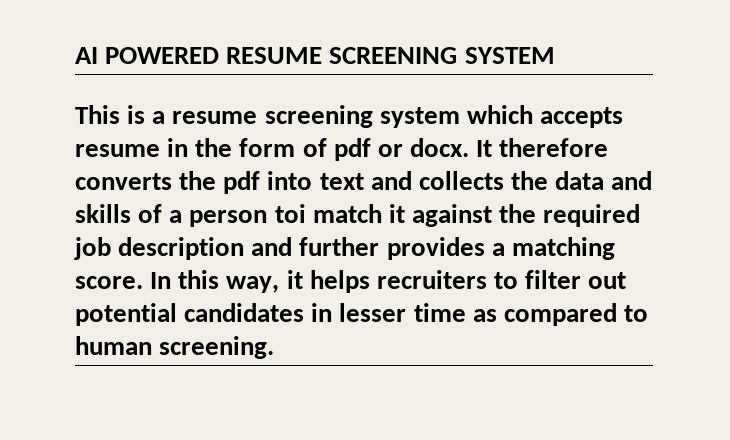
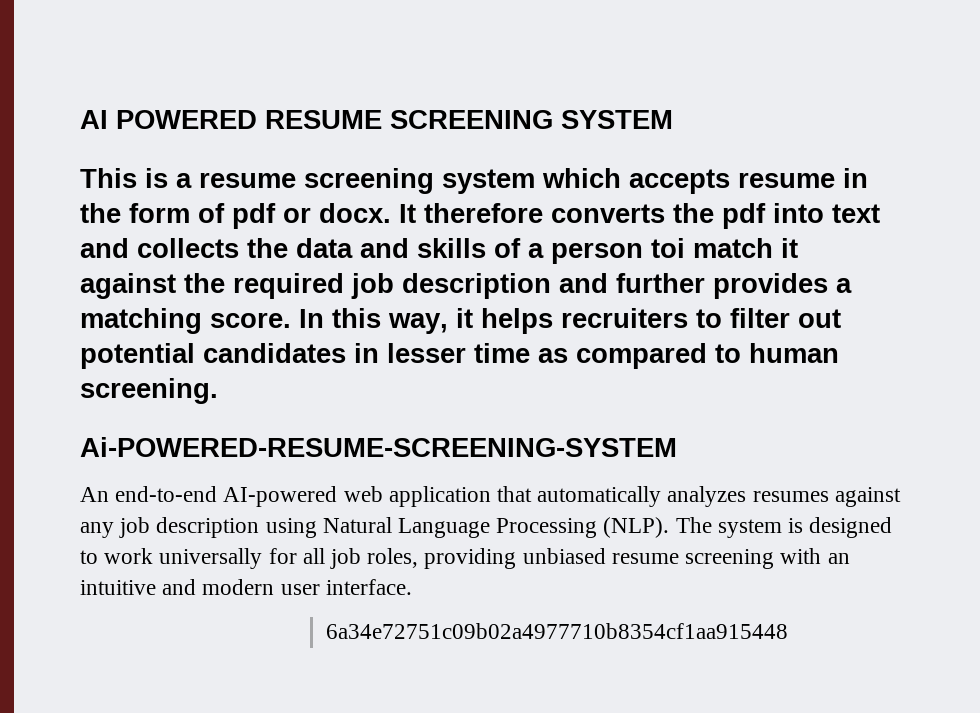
(275, 347) none -> [80,437,677,457] [80,486,901,507] [80,517,893,538] [80,548,850,569] [80,579,412,595] [326,623,788,639] // Ai-POWERED-RESUME-SCREENING-SYSTEM // An end-to-end AI-powered web application that automatically analyzes resumes against any job description using Natural Language Processing (NLP). The system is designed to work universally for all job roles, providing unbiased resume screening with an intuitive and modern user interface. // 6a34e72751c09b02a4977710b8354cf1aa915448

